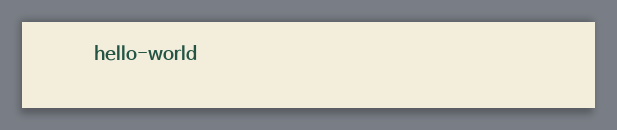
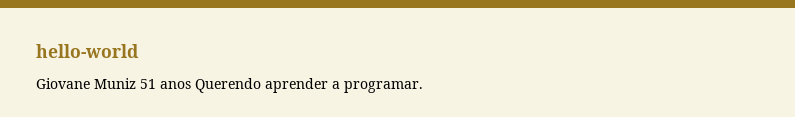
(197, 53) none -> [36,78,423,93] // Giovane Muniz 51 anos Querendo aprender a programar.

